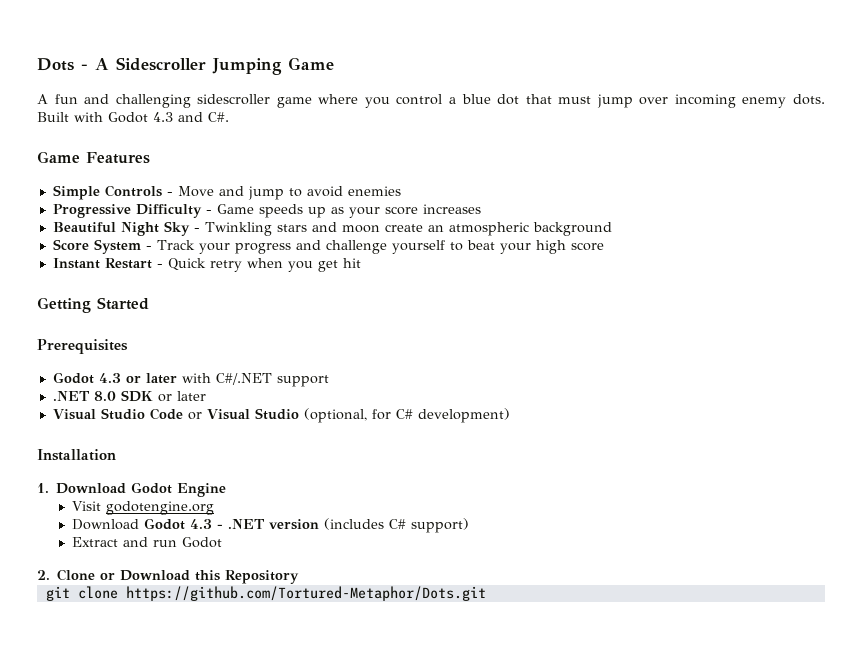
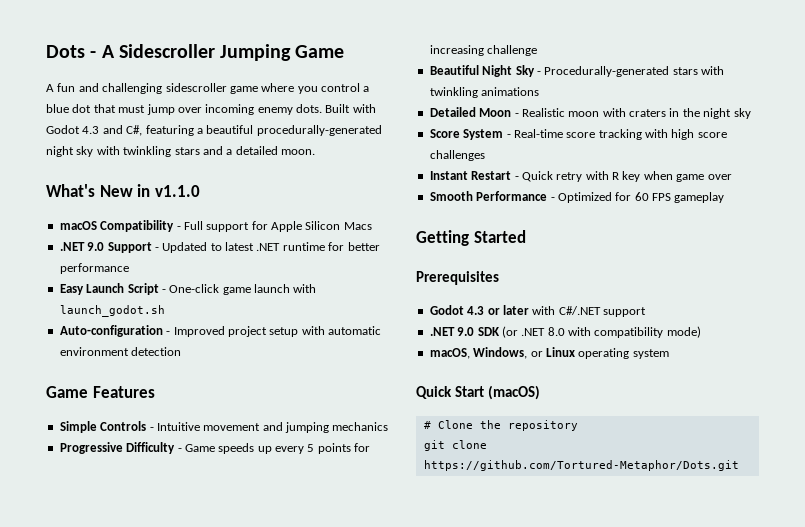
[208,112,229,122] C#. -> [126,125,382,136] [46,146,315,157] [46,184,200,197] [59,220,372,232] [59,242,380,253] [59,263,129,274] [59,283,317,295] [59,305,165,317] [59,325,381,337] [59,347,182,356] C#, featuring a beautiful procedurally-generated night sky with twinkling stars and a detailed moon. // What's New in v1.1.0 // macOS Compatibility - Full support for Apple Silicon Macs // .NET 9.0 Support - Updated to latest .NET runtime for better performance // Easy Launch Script - One-click game launch with launch_godot.sh // Auto-configuration - Improved project setup with automatic environment detection
[177,186,401,200] Move and jump to avoid enemies -> [156,422,389,433] Intuitive movement and jumping mechanics
[330,204,481,218] [52,221,612,236] [52,239,531,254] as your score increases // Beautiful Night Sky - Twinkling stars and moon create an atmospheric background // Score System - Track your progress and challenge yourself to beat your -> [275,443,371,454] [429,45,538,56] [429,65,724,77] [429,87,540,98] [429,107,751,119] [429,129,668,140] every 5 points for increasing challenge // Beautiful Night Sky - Procedurally-generated stars with twinkling animations // Detailed Moon - Realistic moon with craters in the night sky // Score System - Real-time score tracking with
(604, 246) none -> [429,150,485,161] challenges
[246,258,361,272] when you get hit -> [585,171,732,182] [429,191,725,203] with R key when game over // Smooth Performance - Optimized for 60 FPS gameplay
[93,390,206,402] [52,408,510,423] [37,449,116,461] [37,482,227,497] [72,501,215,515] [72,518,470,533] [72,537,223,548] [37,569,300,584] 8.0 SDK or later // Visual Studio Code or Visual Studio (optional, for C# development) // Installation // 1. Download Godot Engine // Visit godotengine.org // Download Godot 4.3 - .NET version (includes C# support) // Extract and run Godot // 2. Clone or Download this Repository -> [457,326,701,338] [429,347,669,359] [416,385,540,400] [423,420,578,431] 9.0 SDK (or .NET 8.0 with compatibility mode) // macOS, Windows, or Linux operating system // Quick Start (macOS) // # Clone the repository

